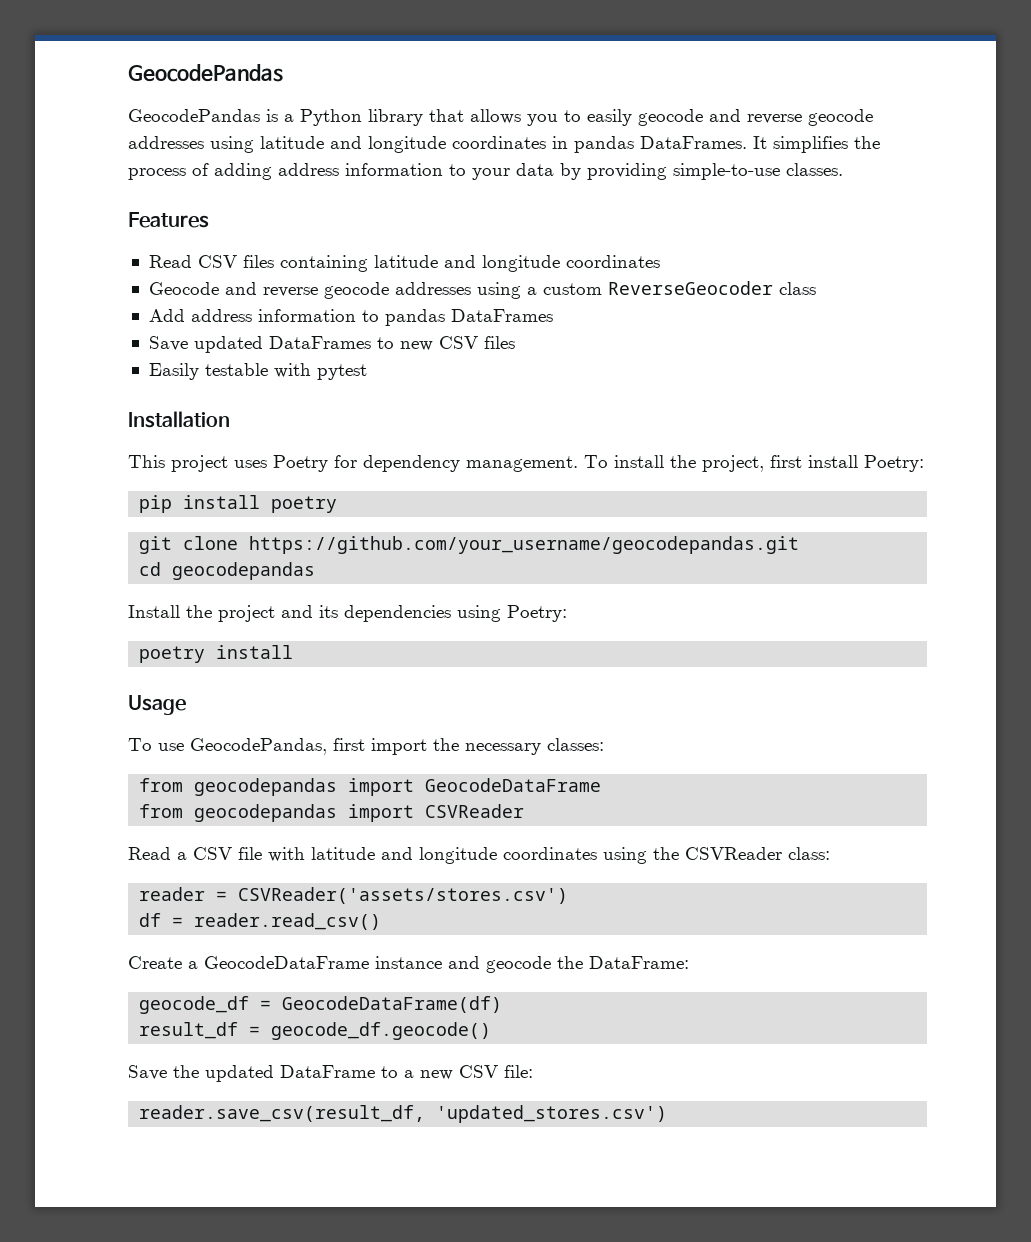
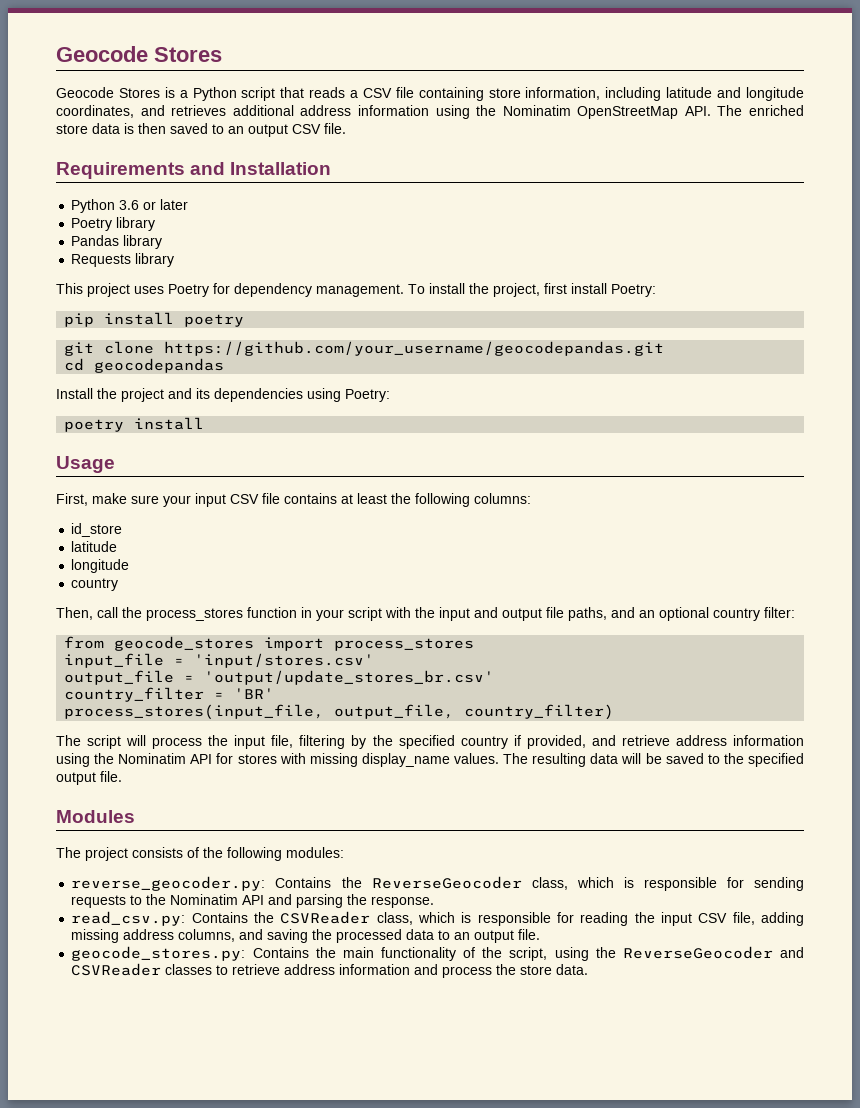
[128,64,283,82] [128,109,873,126] [128,136,880,153] [128,163,843,180] [128,212,209,228] [148,255,660,272] [148,281,816,299] [148,309,553,326] [148,336,515,353] [148,363,367,380] [128,411,230,428] GeocodePandas // GeocodePandas is a Python library that allows you to easily geocode and reverse geocode addresses using latitude and longitude coordinates in pandas DataFrames. It simplifies the process of adding address information to your data by providing simple-to-use classes. // Features // Read CSV files containing latitude and longitude coordinates // Geocode and reverse geocode addresses using a custom ReverseGeocoder class // Add address information to pandas DataFrames // Save updated DataFrames to new CSV files // Easily testable with pytest // Installation -> [56,46,222,62] [56,87,804,101] [56,105,805,119] [56,123,346,137] [56,162,332,179] [71,199,189,213] [71,217,156,231] [71,235,163,249] [71,253,175,267] Geocode Stores // Geocode Stores is a Python script that reads a CSV file containing store information, including latitude and longitude coordinates, and retrieves additional address information using the Nominatim OpenStreetMap API. The enriched store data is then saved to an output CSV file. // Requirements and Installation // Python 3.6 or later // Poetry library // Pandas library // Requests library
[128,738,604,755] [139,778,602,796] [139,804,525,822] [128,847,830,864] [139,887,569,904] [139,913,382,930] [128,956,689,973] [139,996,503,1014] [139,1022,492,1040] [128,1065,533,1082] [139,1105,668,1123] To use GeocodePandas, first import the necessary classes: // from geocodepandas import GeocodeDataFrame // from geocodepandas import CSVReader // Read a CSV file with latitude and longitude coordinates using the CSVReader class: // reader = CSVReader('assets/stores.csv') // df = reader.read_csv() // Create a GeocodeDataFrame instance and geocode the DataFrame: // geocode_df = GeocodeDataFrame(df) // result_df = geocode_df.geocode() // Save the updated DataFrame to a new CSV file: // reader.save_csv(result_df, 'updated_stores.csv') -> [56,493,531,507] [71,523,123,537] [71,541,118,552] [71,559,130,573] [71,578,119,591] [56,607,795,621] [64,636,475,651] [64,653,375,668] [64,670,495,685] [64,687,275,702] [64,704,615,720] [56,735,804,749] [56,753,804,767] [56,771,122,785] [56,810,135,823] [56,847,344,861] [71,876,805,891] [71,894,435,908] [71,911,804,926] [71,929,541,943] [71,946,804,961] [71,963,589,978] First, make sure your input CSV file contains at least the following columns: // id_store // latitude // longitude // country // Then, call the process_stores function in your script with the input and output file paths, and an optional country filter: // from geocode_stores import process_stores // input_file = 'input/stores.csv' // output_file = 'output/update_stores_br.csv' // country_filter = 'BR' // process_stores(input_file, output_file, country_filter) // The script will process the input file, filtering by the specified country if provided, and retrieve address information using the Nominatim API for stores with missing display_name values. The resulting data will be saved to the specified output file. // Modules // The project consists of the following modules: // reverse_geocoder.py: Contains the ReverseGeocoder class, which is responsible for sending requests to the Nominatim API and parsing the response. // read_csv.py: Contains the CSVReader class, which is responsible for reading the input CSV file, adding missing address columns, and saving the processed data to an output file. // geocode_stores.py: Contains the main functionality of the script, using the ReverseGeocoder and CSVReader classes to retrieve address information and process the store data.

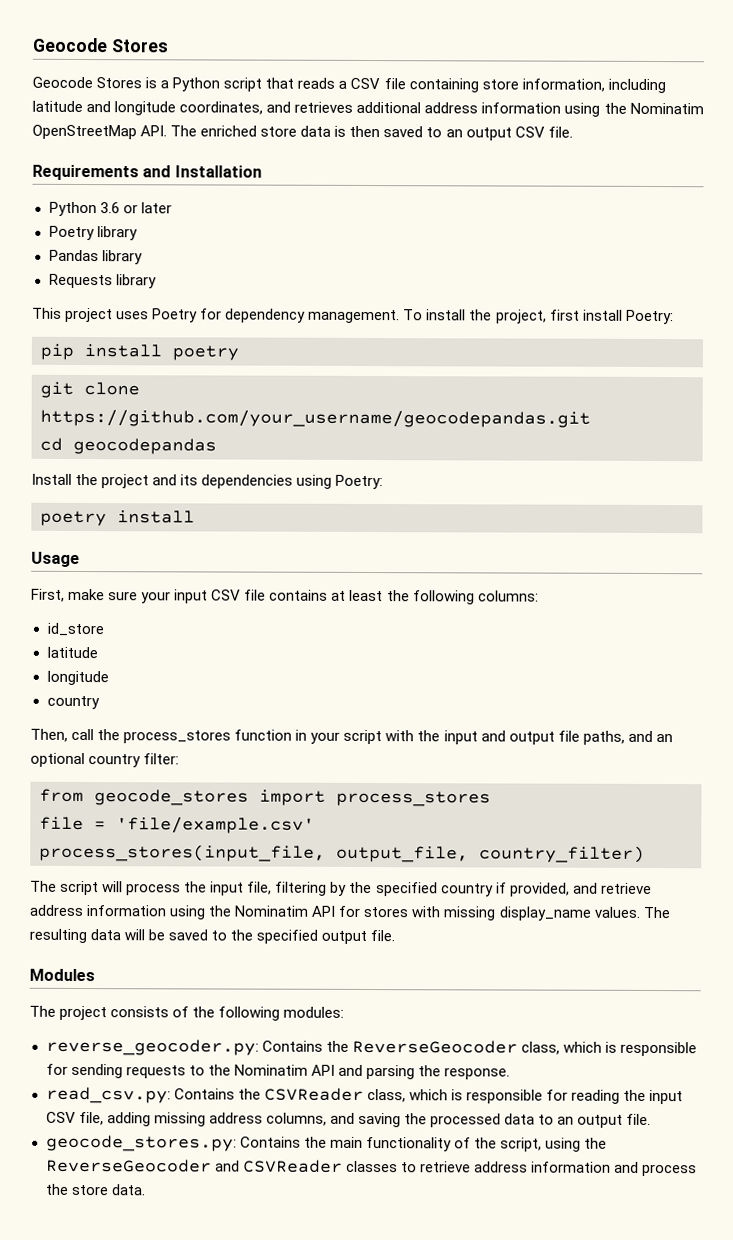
[64,653,375,668] [64,670,495,685] [64,687,275,702] input_file = 'input/stores.csv' // output_file = 'output/update_stores_br.csv' // country_filter = 'BR' -> [39,816,315,834] file = 'file/example.csv'

